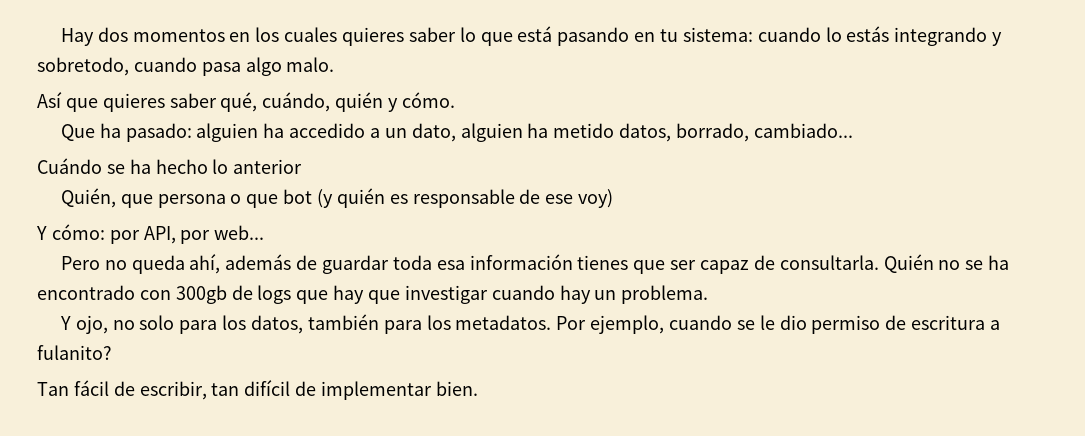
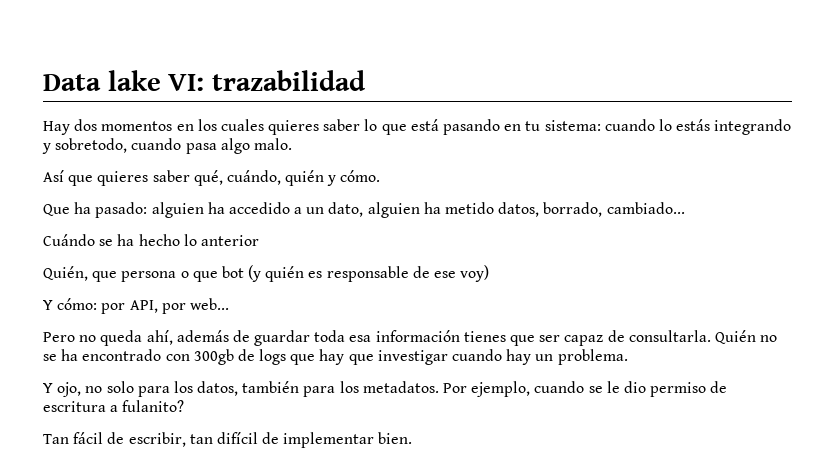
(60, 37) none -> [43,70,366,91] Data lake VI: trazabilidad //

